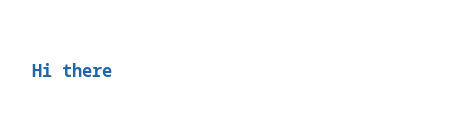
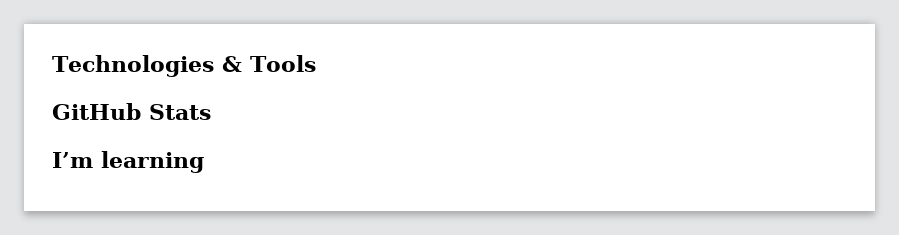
[32,63,112,77] Hi there -> [52,55,316,77] [52,103,211,120] [52,151,204,173] Technologies & Tools // GitHub Stats // I’m learning

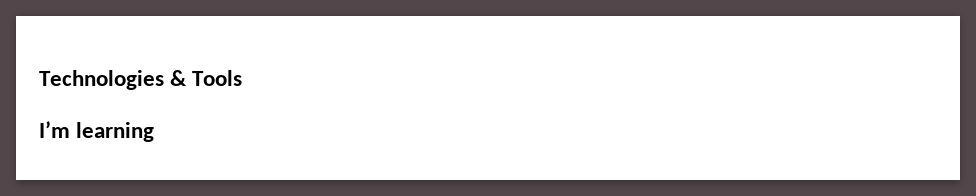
[52,103,211,120] // GitHub Stats -> (243, 78) none

